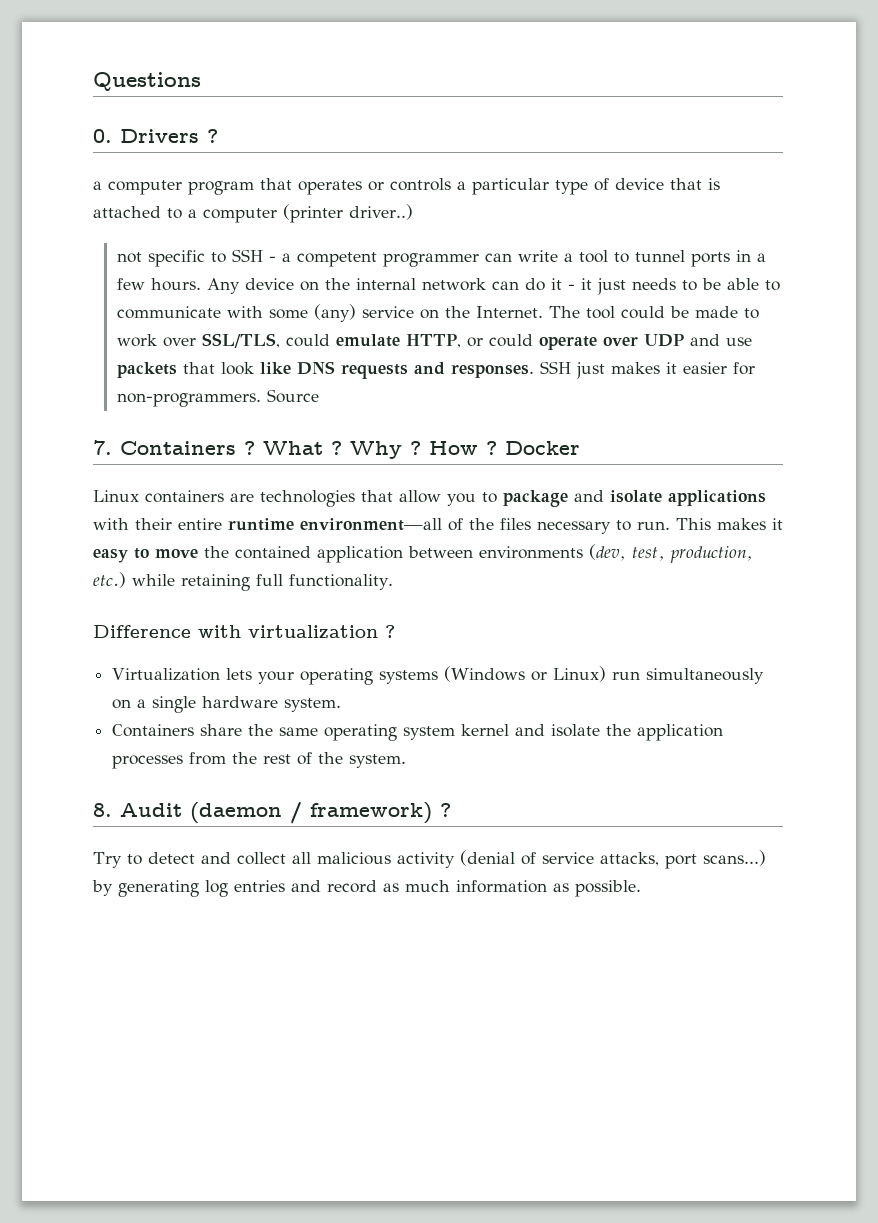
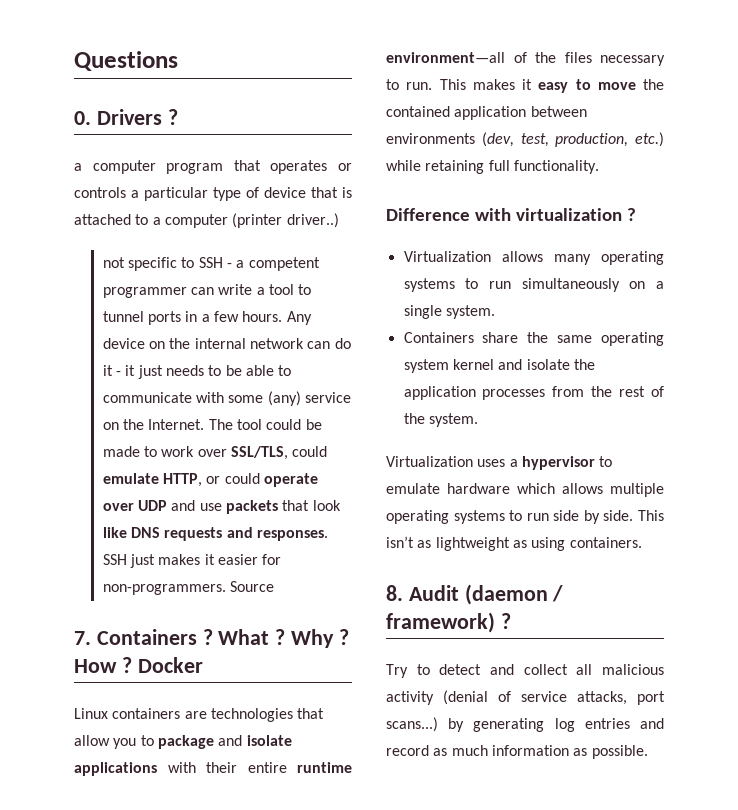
[226,666,607,685] lets your operating systems (Windows or Linux) -> [501,251,664,265] [403,278,479,292] allows many operating systems to
[202,696,279,708] hardware -> (442, 312) none
(407, 761) none -> [386,456,613,470] [386,483,664,497] [386,510,664,524] [386,536,642,551] // Virtualization uses a hypervisor to emulate hardware which allows multiple operating systems to run side by side. This isn’t as lightweight as using containers.

